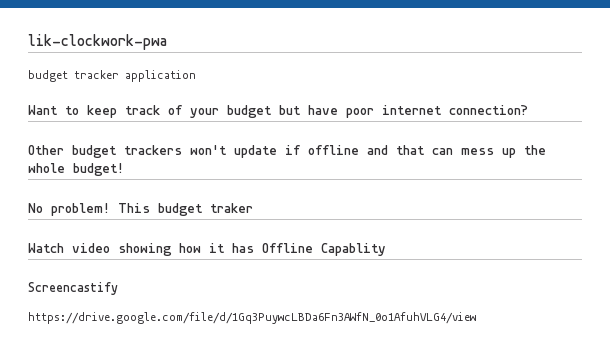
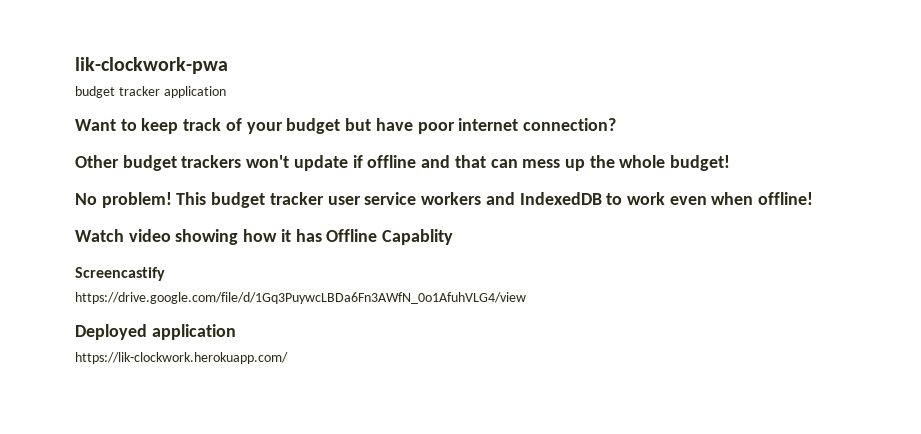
[210,203,253,213] traker -> [269,192,814,205] tracker user service workers and IndexedDB to work even when offline!
(476, 318) none -> [75,324,236,340] [75,352,288,364] // Deployed application // https://lik-clockwork.herokuapp.com/

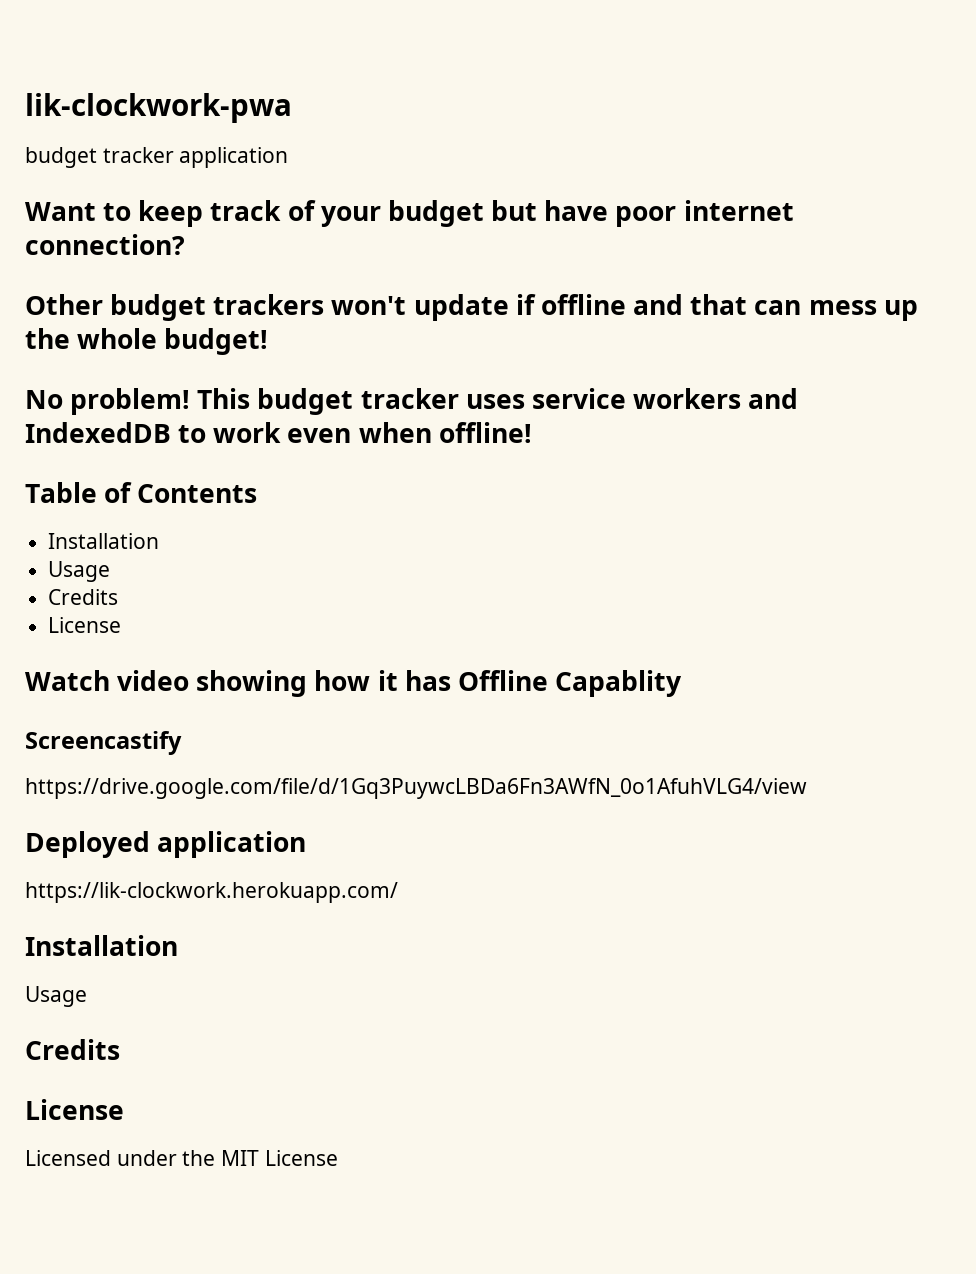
[327,196,361,205] user -> [465,394,525,409] uses
(814, 198) none -> [25,482,258,503] [48,533,160,549] [48,561,111,582] [48,589,119,605] [48,617,122,633] // Table of Contents // Installation // Usage // Credits // License
(288, 358) none -> [25,935,178,956] [25,986,87,1007] [25,1039,120,1060] [25,1099,124,1120] [25,1150,338,1166] // Installation // Usage // Credits // License // Licensed under the MIT License

